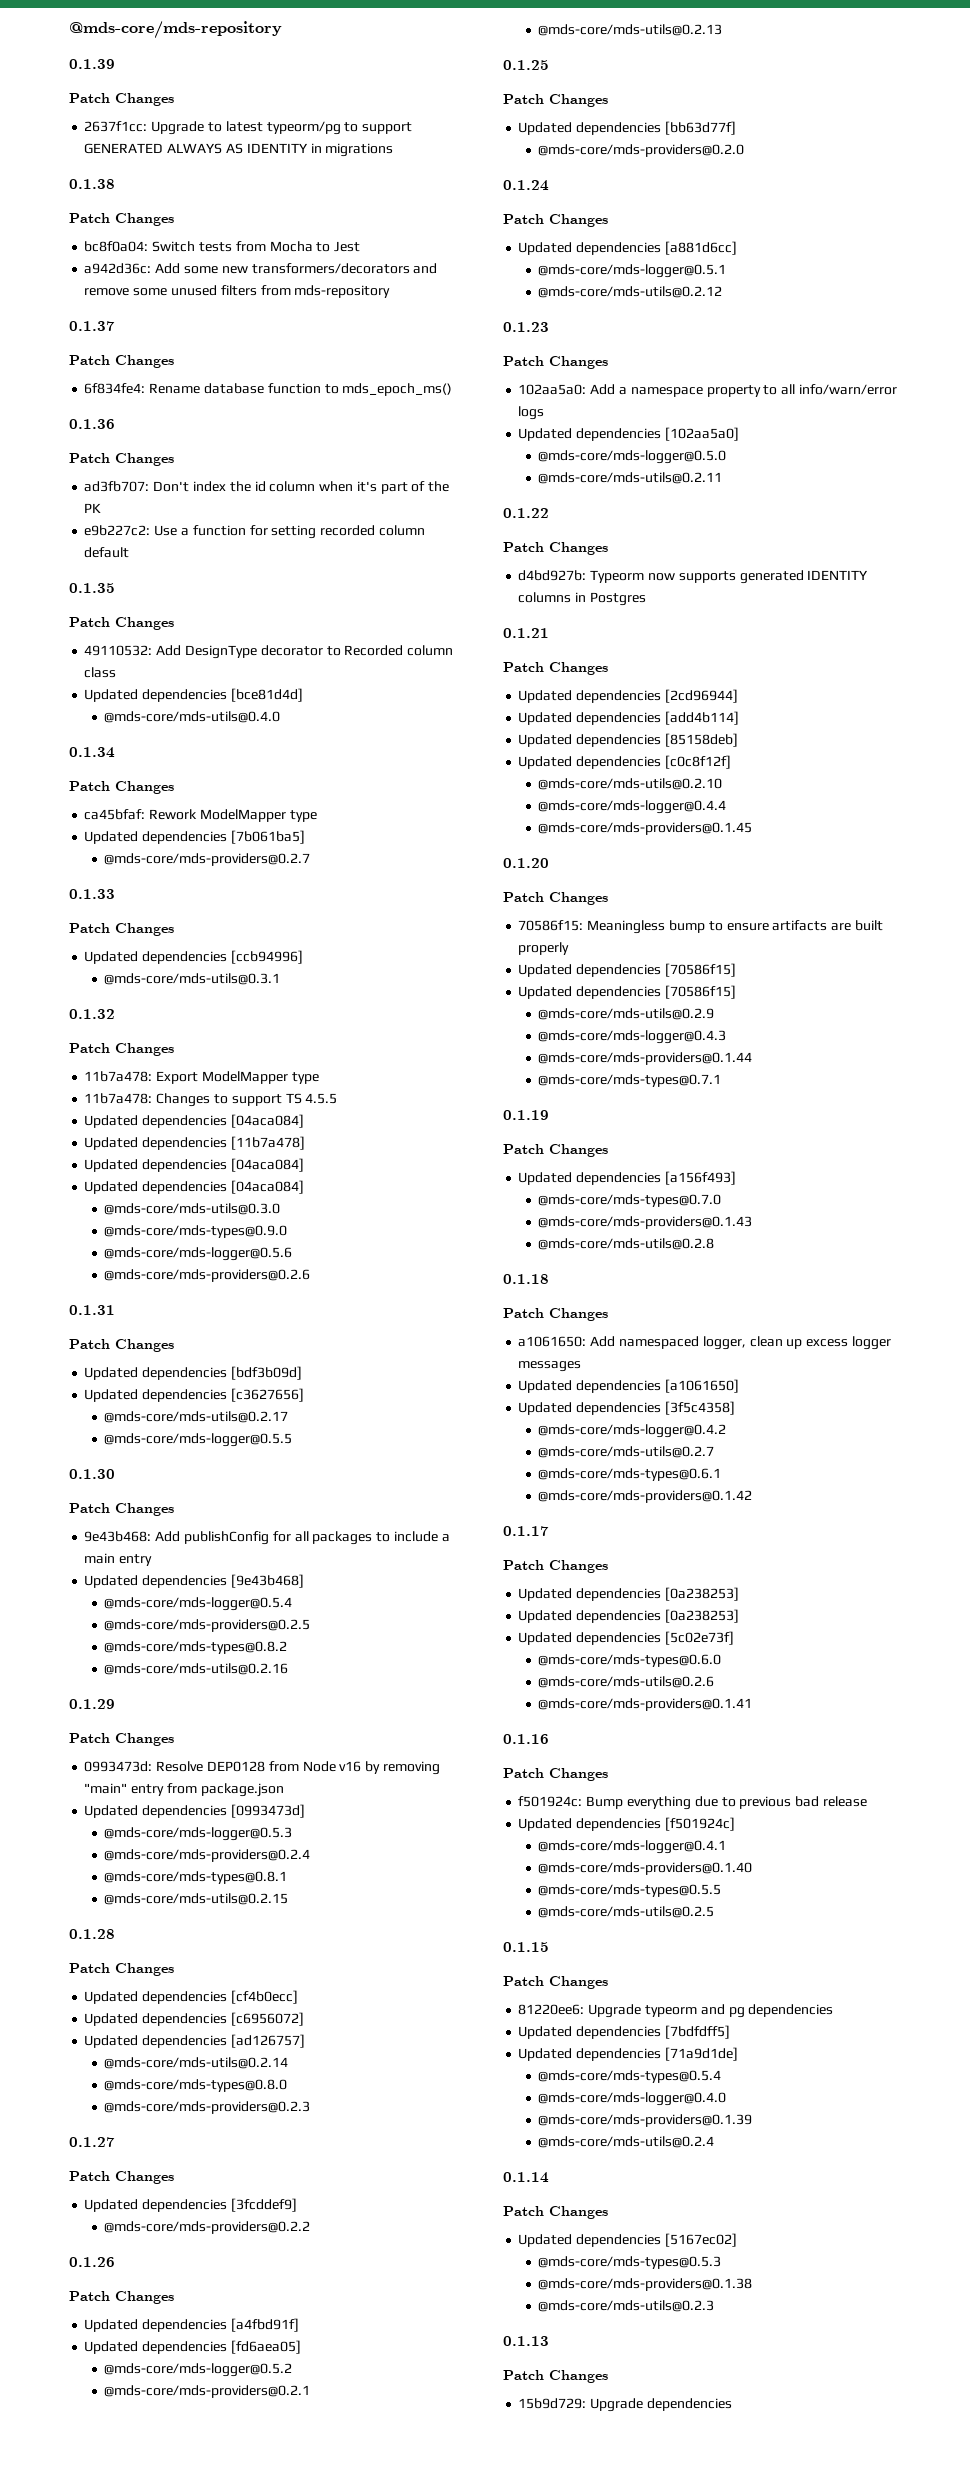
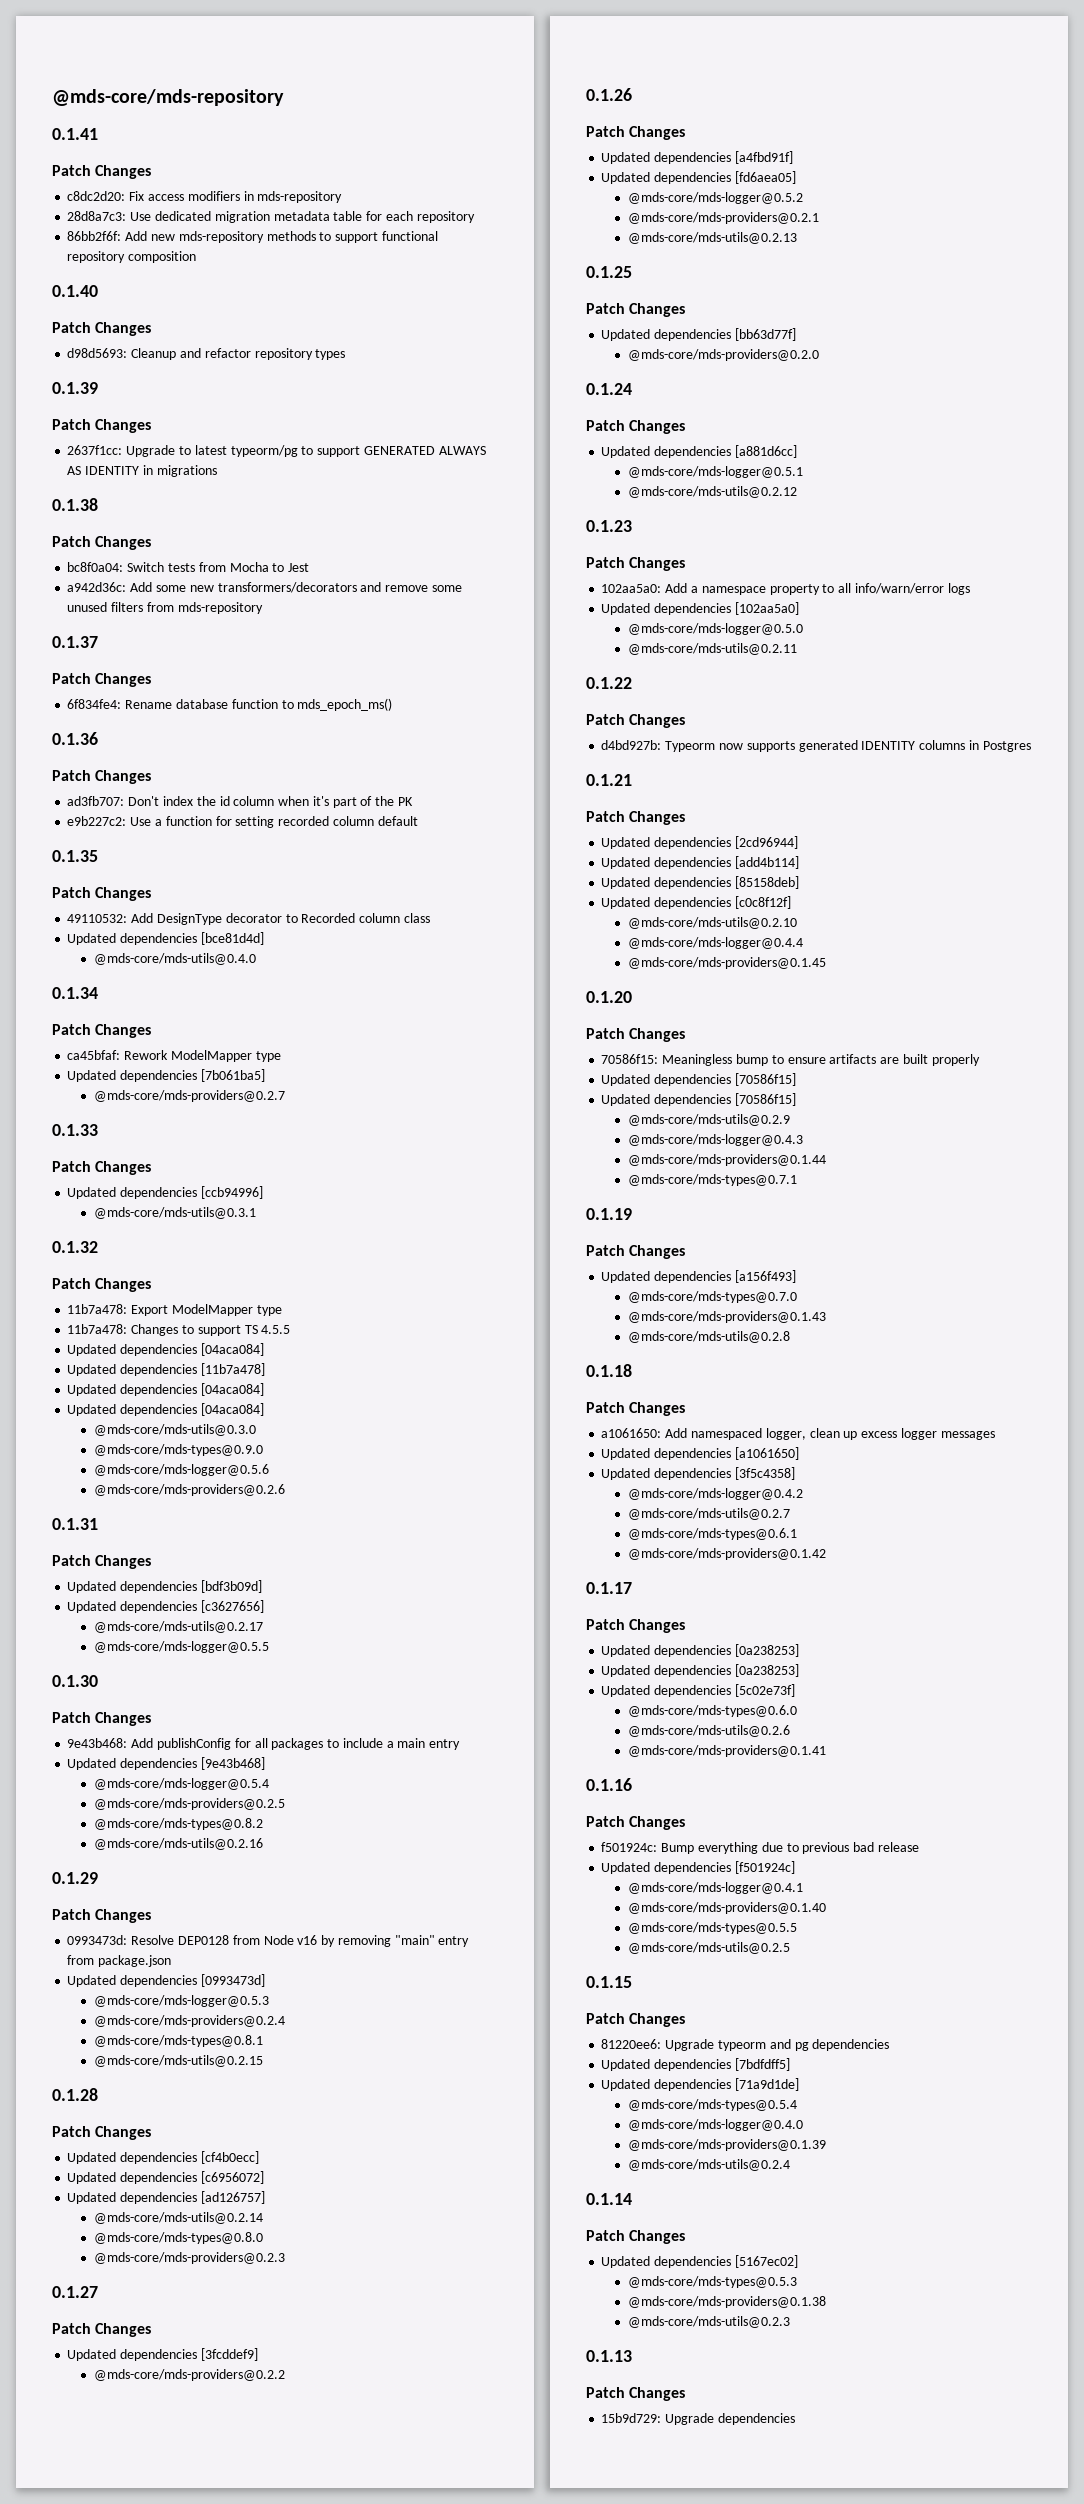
(282, 30) none -> [52,128,98,140] [52,165,152,179] [67,191,343,203] [67,211,475,223] [67,231,438,243] [67,251,197,263] [52,285,98,297] [52,322,152,336] [67,348,346,360] // 0.1.41 // Patch Changes // c8dc2d20: Fix access modifiers in mds-repository // 28d8a7c3: Use dedicated migration metadata table for each repository // 86bb2f6f: Add new mds-repository methods to support functional repository composition // 0.1.40 // Patch Changes // d98d5693: Cleanup and refactor repository types

